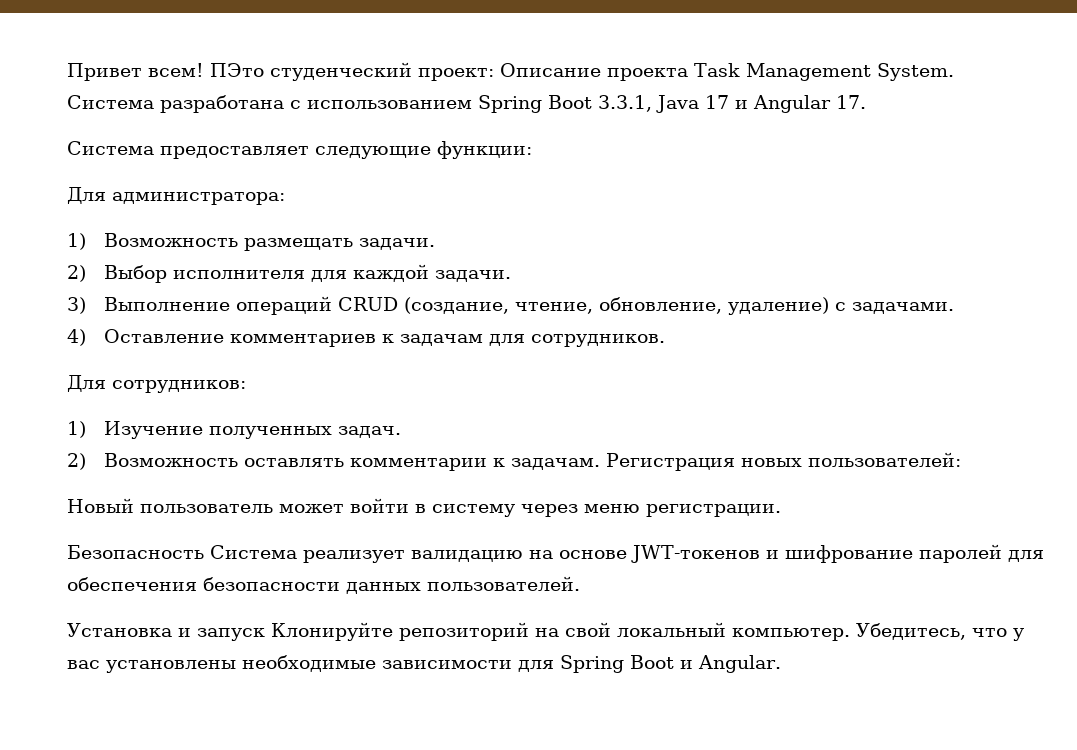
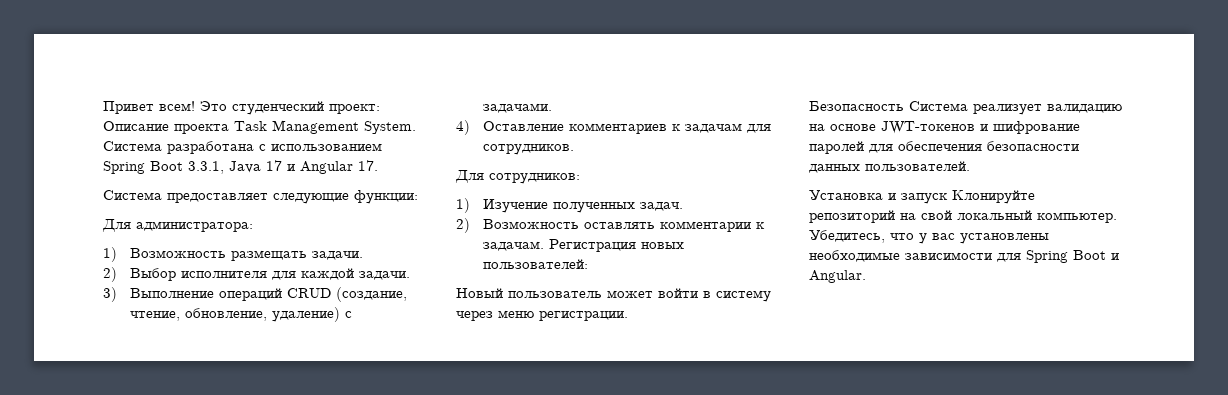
[210,63,264,77] ПЭто -> [200,101,227,111] Это

